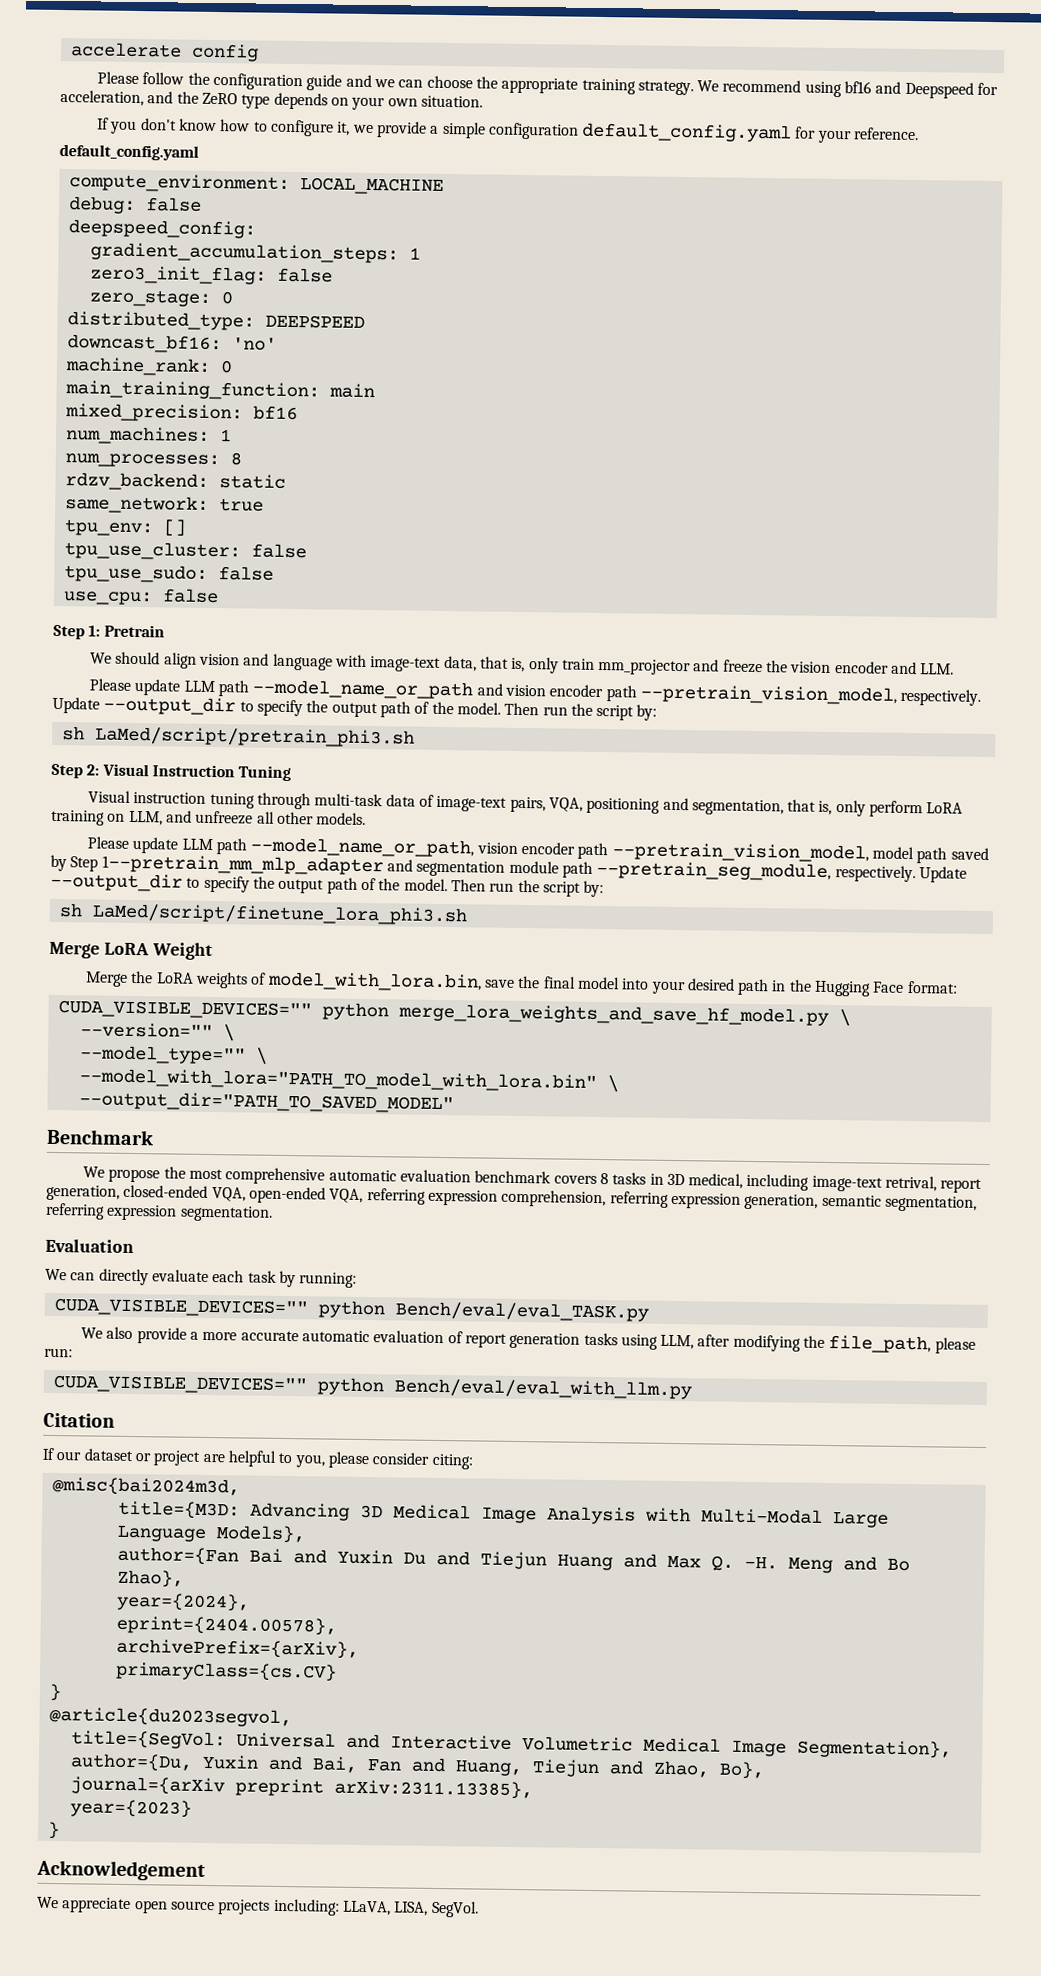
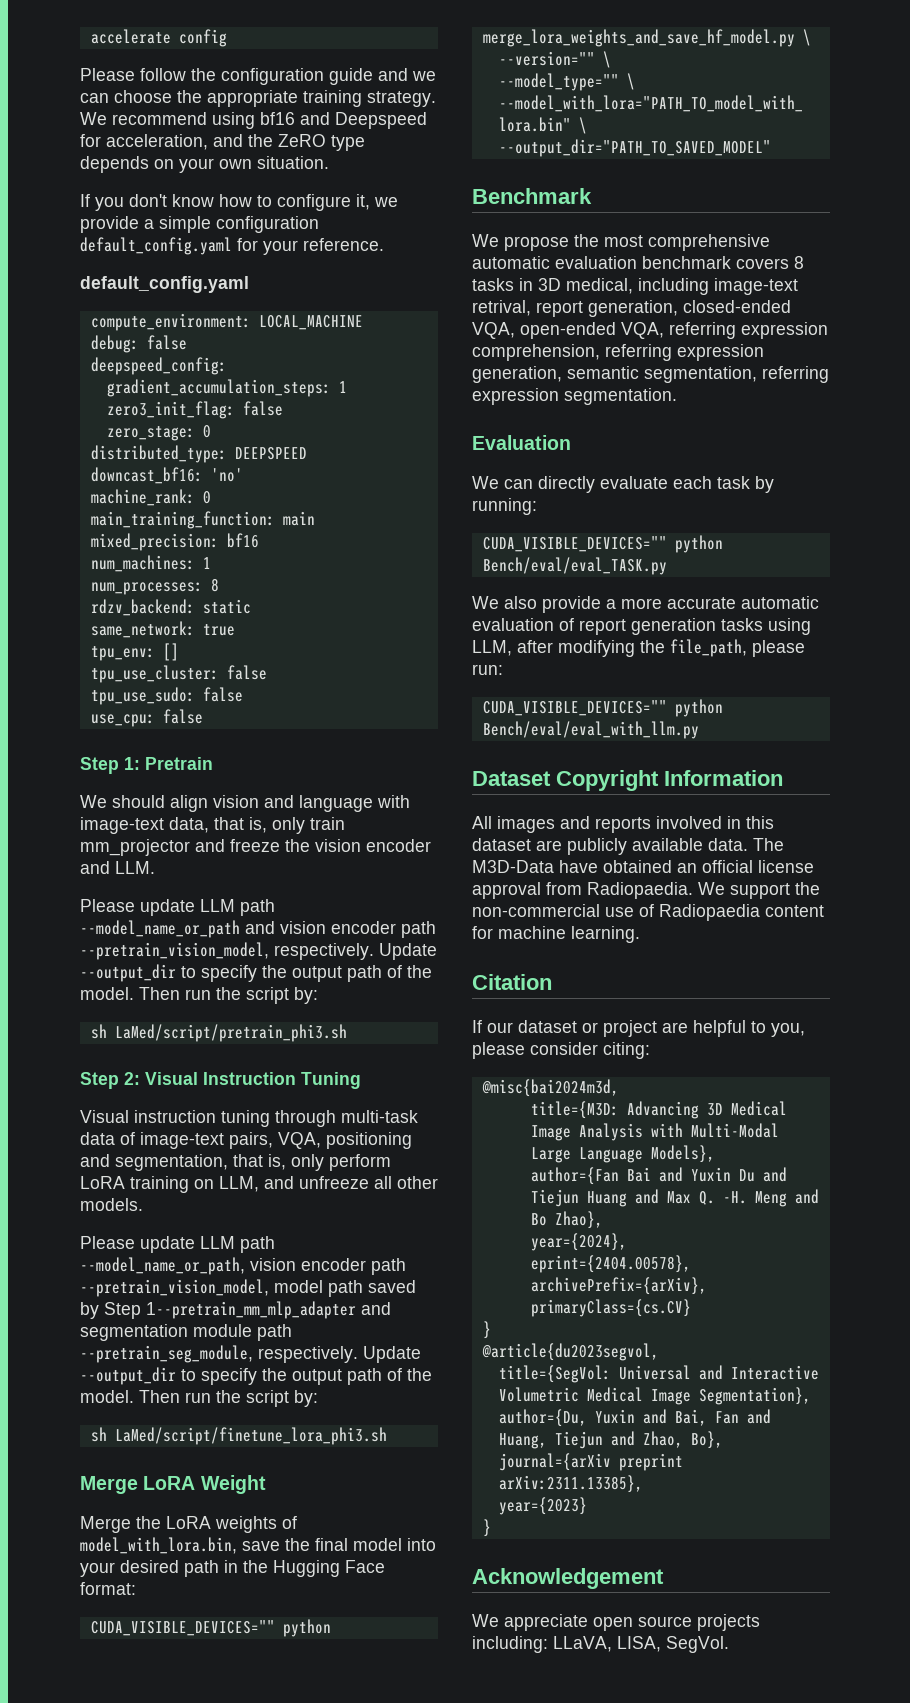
(692, 1389) none -> [472,770,783,791] [472,816,774,833] [472,838,784,855] [472,860,814,873] [472,882,820,899] [472,904,824,921] [472,926,640,943] // Dataset Copyright Information // All images and reports involved in this dataset are publicly available data. The M3D-Data have obtained an official license approval from Radiopaedia. We support the non-commercial use of Radiopaedia content for machine learning.

